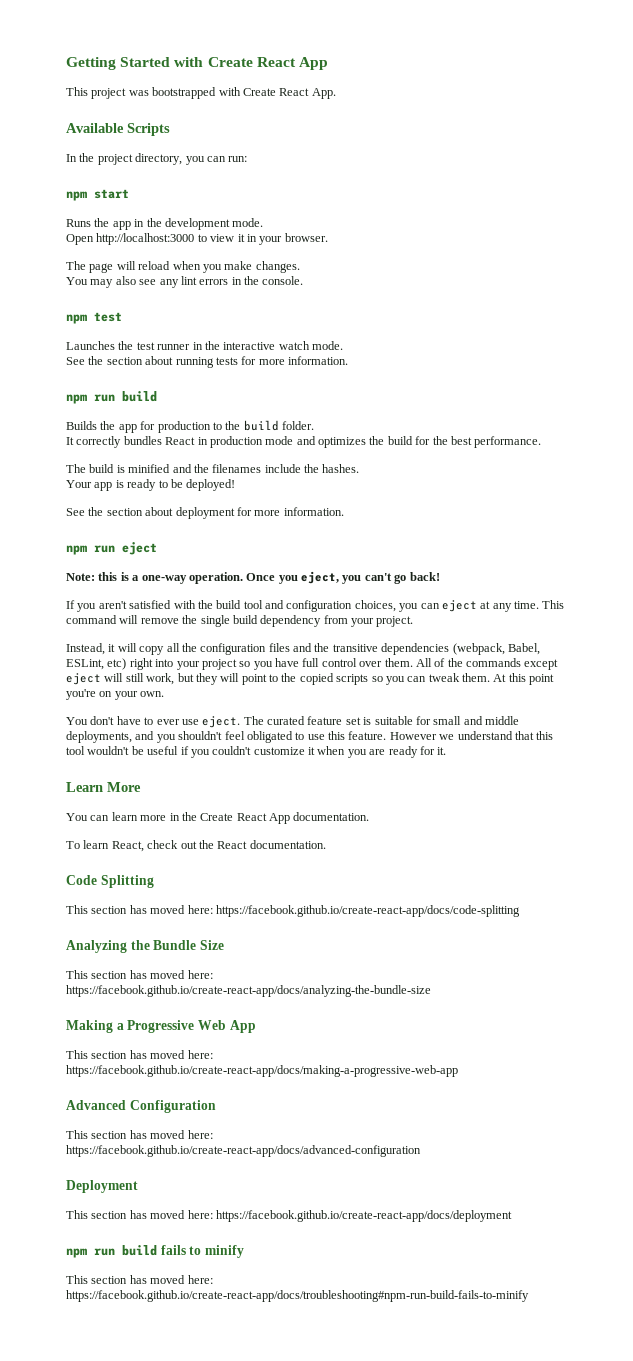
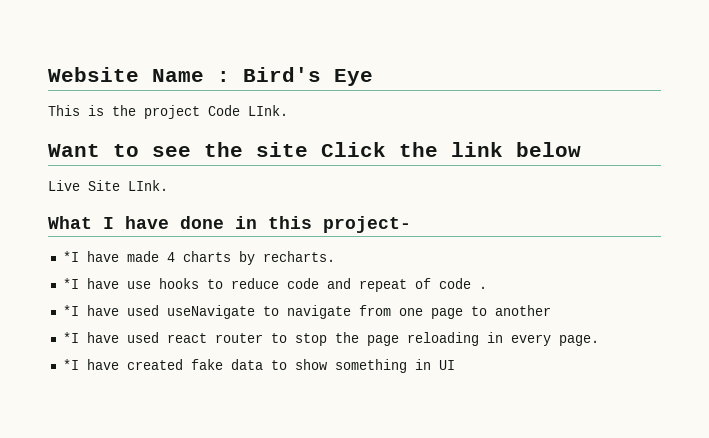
[66,57,328,70] [66,87,336,99] [66,123,170,136] [66,153,248,165] [66,189,129,201] [66,218,264,230] [66,233,328,245] [66,261,300,273] [66,276,304,288] [66,312,122,324] [66,341,343,350] [66,356,348,368] [66,391,157,404] [66,420,314,433] [66,436,542,448] [66,464,360,473] [66,479,236,491] [66,507,344,519] [66,542,157,555] [66,571,440,584] [66,600,565,612] [66,615,414,627] [66,643,540,655] [66,658,559,670] [66,673,555,685] [66,689,165,700] [66,716,519,728] [66,731,554,743] [66,746,447,758] [66,782,141,792] [66,812,370,824] [66,840,326,852] [66,875,154,888] [66,905,520,917] [66,940,224,953] [66,970,213,979] [66,985,431,997] [66,1020,256,1033] [66,1050,213,1059] [66,1065,458,1077] [66,1100,216,1113] [66,1130,213,1139] [66,1145,421,1157] [66,1180,138,1193] [66,1210,512,1222] [66,1245,244,1258] [66,1275,213,1284] [66,1290,529,1302] Getting Started with Create React App // This project was bootstrapped with Create React App. // Available Scripts // In the project directory, you can run: // npm start // Runs the app in the development mode. // Open http://localhost:3000 to view it in your browser. // The page will reload when you make changes. // You may also see any lint errors in the console. // npm test // Launches the test runner in the interactive watch mode. // See the section about running tests for more information. // npm run build // Builds the app for production to the build folder. // It correctly bundles React in production mode and optimizes the build for the best performance. // The build is minified and the filenames include the hashes. // Your app is ready to be deployed! // See the section about deployment for more information. // npm run eject // Note: this is a one-way operation. Once you eject, you can't go back! // If you aren't satisfied with the build tool and configuration choices, you can eject at any time. This command will remove the single build dependency from your project. // Instead, it will copy all the configuration files and the transitive dependencies (webpack, Babel, ESLint, etc) right into your project so you have full control over them. All of the commands except eject will still work, but they will point to the copied scripts so you can tweak them. At this point you're on your own. // You don't have to ever use eject. The curated feature set is suitable for small and middle deployments, and you shouldn't feel obligated to use this feature. However we understand that this tool wouldn't be useful if you couldn't customize it when you are ready for it. // Learn More // You can learn more in the Create React App documentation. // To learn React, check out the React documentation. // Code Splitting // This section has moved here: https://facebook.github.io/create-react-app/docs/code-splitting // Analyzing the Bundle Size // This section has moved here: https://facebook.github.io/create-react-app/docs/analyzing-the-bundle-size // Making a Progressive Web App // This section has moved here: https://facebook.github.io/create-react-app/docs/making-a-progressive-web-app // Advanced Configuration // This section has moved here: https://facebook.github.io/create-react-app/docs/advanced-configuration // Deployment // This section has moved here: https://facebook.github.io/create-react-app/docs/deployment // npm run build fails to minify // This section has moved here: https://facebook.github.io/create-react-app/docs/troubleshooting#npm-run-build-fails-to-minify -> [48,67,373,86] [48,105,288,119] [48,142,581,157] [48,180,168,191] [48,216,411,233] [62,251,335,265] [62,278,487,292] [62,305,551,319] [62,332,599,346] [62,359,455,373] Website Name : Bird's Eye // This is the project Code LInk. // Want to see the site Click the link below // Live Site LInk. // What I have done in this project- // *I have made 4 charts by recharts. // *I have use hooks to reduce code and repeat of code . // *I have used useNavigate to navigate from one page to another // *I have used react router to stop the page reloading in every page. // *I have created fake data to show something in UI

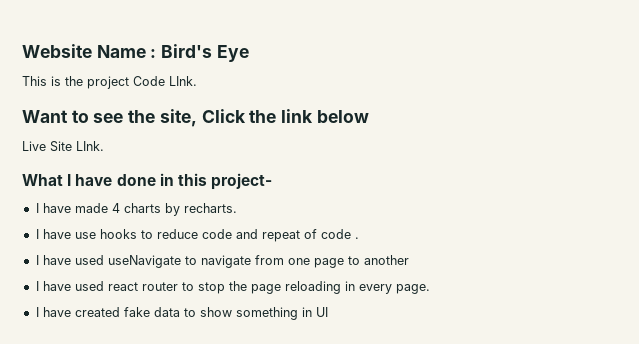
[256,142,308,157] site -> [159,109,197,127] site,
[62,251,79,262] *I -> [35,203,39,213] I
[62,278,79,289] *I -> [35,229,39,239] I
[62,305,79,316] *I -> [35,255,39,265] I
[62,332,79,343] *I -> [35,281,39,291] I
[62,359,79,370] *I -> [35,307,39,317] I

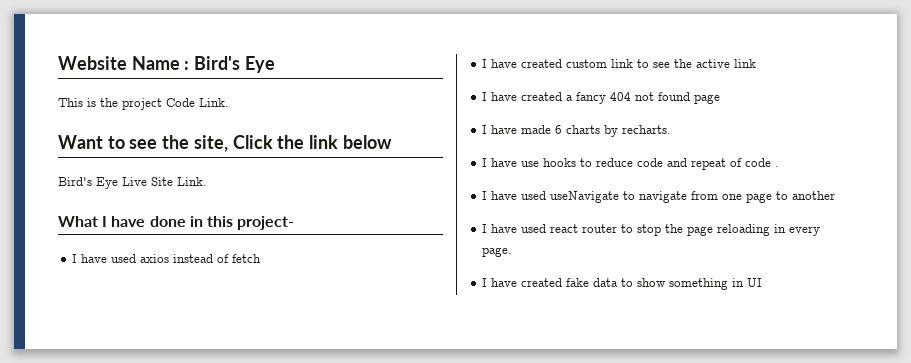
[169,76,197,86] LInk. -> [199,98,229,107] Link.
(369, 116) none -> [58,177,118,189] Bird's Eye
[76,141,104,151] LInk. -> [177,177,207,186] Link.
(273, 181) none -> [72,254,262,263] [482,59,757,68] [482,92,721,104] // I have used axios instead of fetch // I have created custom link to see the active link // I have created a fancy 404 not found page
[111,203,120,213] 4 -> [555,125,563,134] 6

